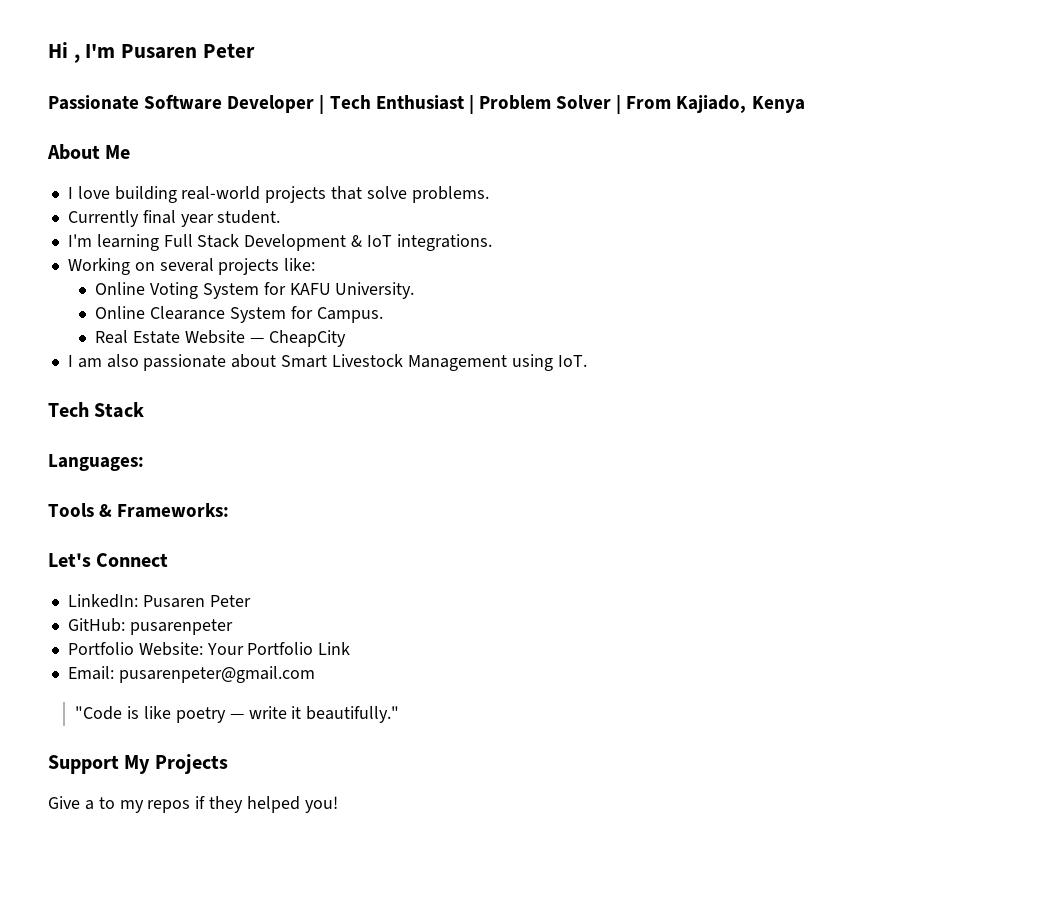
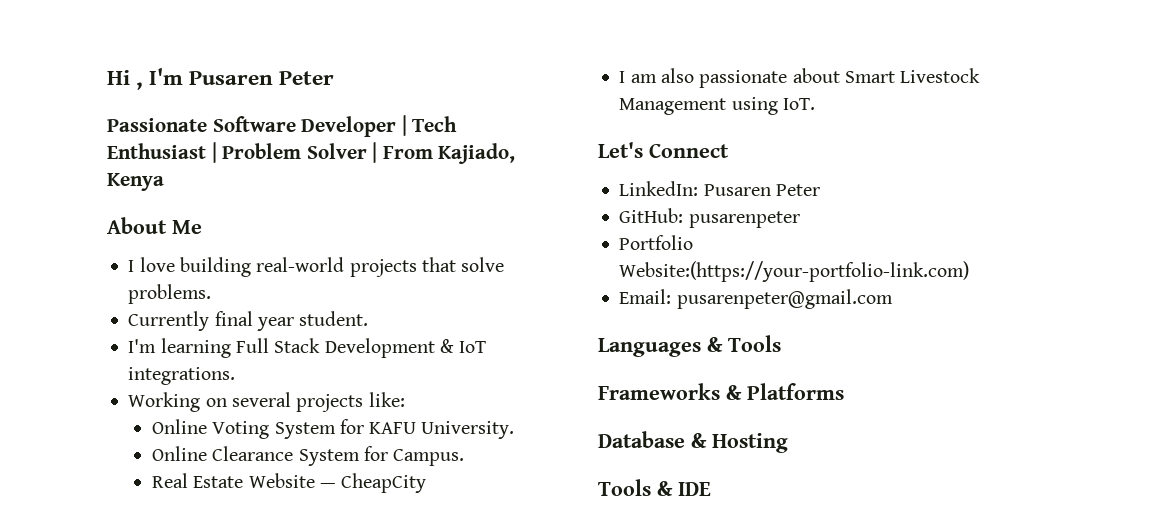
[48,402,145,418] [48,454,144,471] [48,503,230,518] // Tech Stack // Languages: // Tools & Frameworks: -> (815, 104) none
[138,642,351,656] [67,666,315,683] [75,706,400,723] [48,754,228,774] [48,796,338,813] Website: Your Portfolio Link // Email: pusarenpeter@gmail.com // "Code is like poetry — write it beautifully." // Support My Projects // Give a to my repos if they helped you! -> [619,261,970,282] [619,289,893,309] [598,335,781,357] [598,383,844,400] [598,431,788,453] [598,479,711,496] Website:(https://your-portfolio-link.com) // Email: pusarenpeter@gmail.com // Languages & Tools // Frameworks & Platforms // Database & Hosting // Tools & IDE

